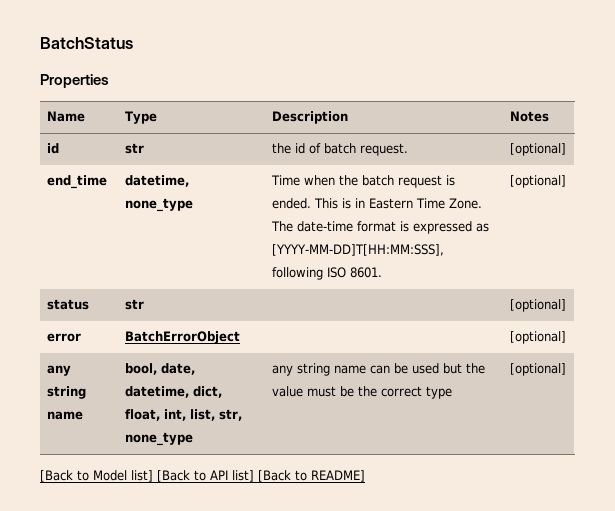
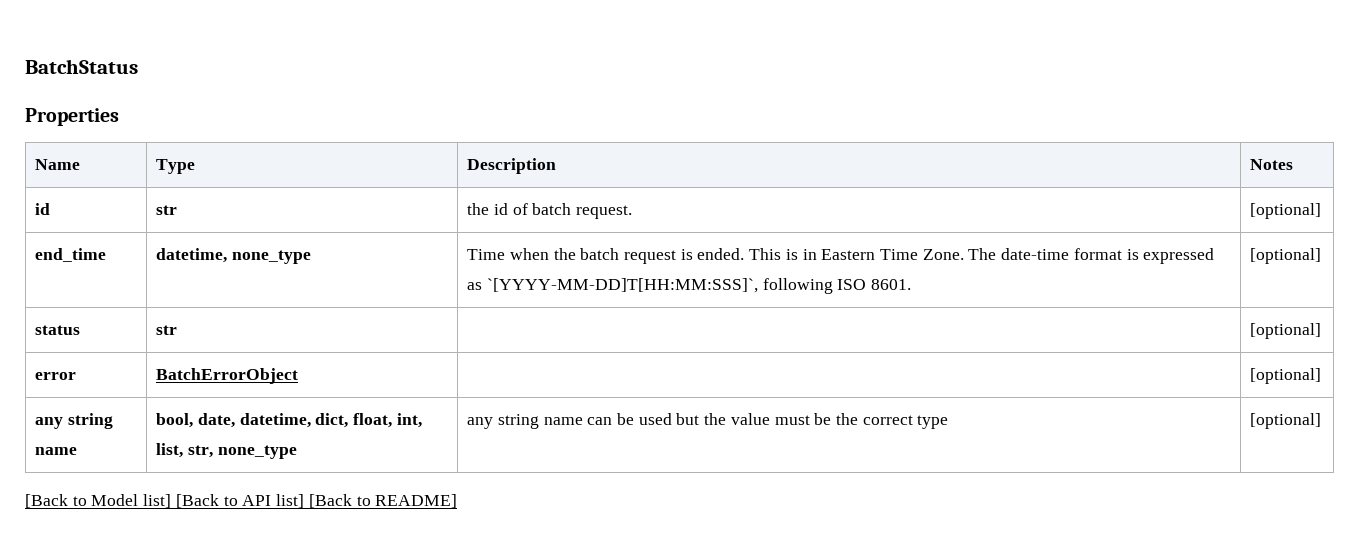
[271,244,444,256] [YYYY-MM-DD]T[HH:MM:SSS], -> [486,278,758,293] `[YYYY-MM-DD]T[HH:MM:SSS]`,

